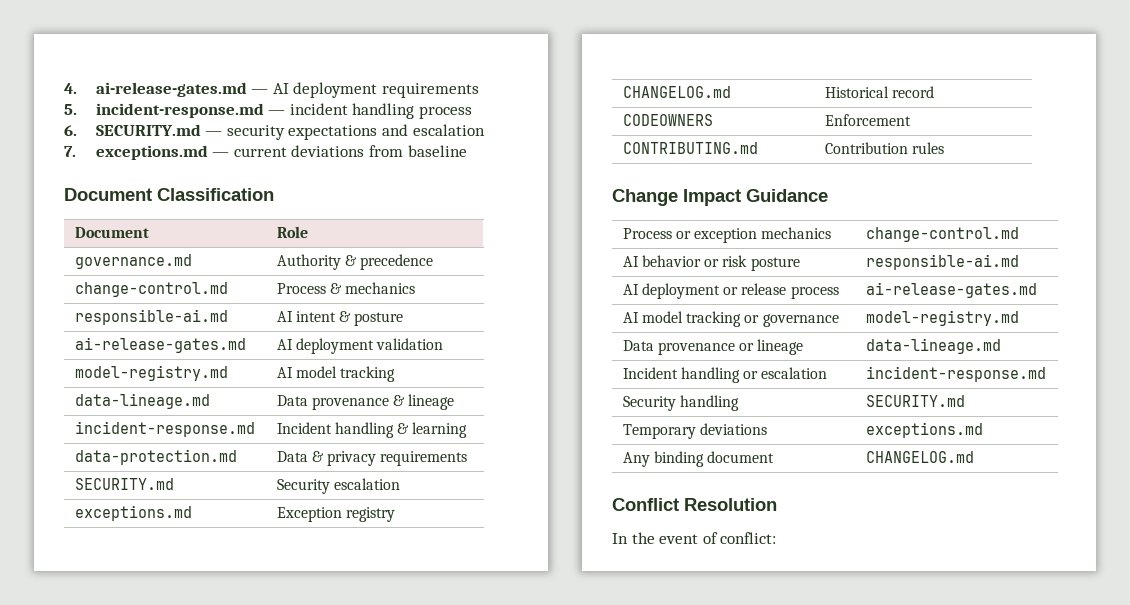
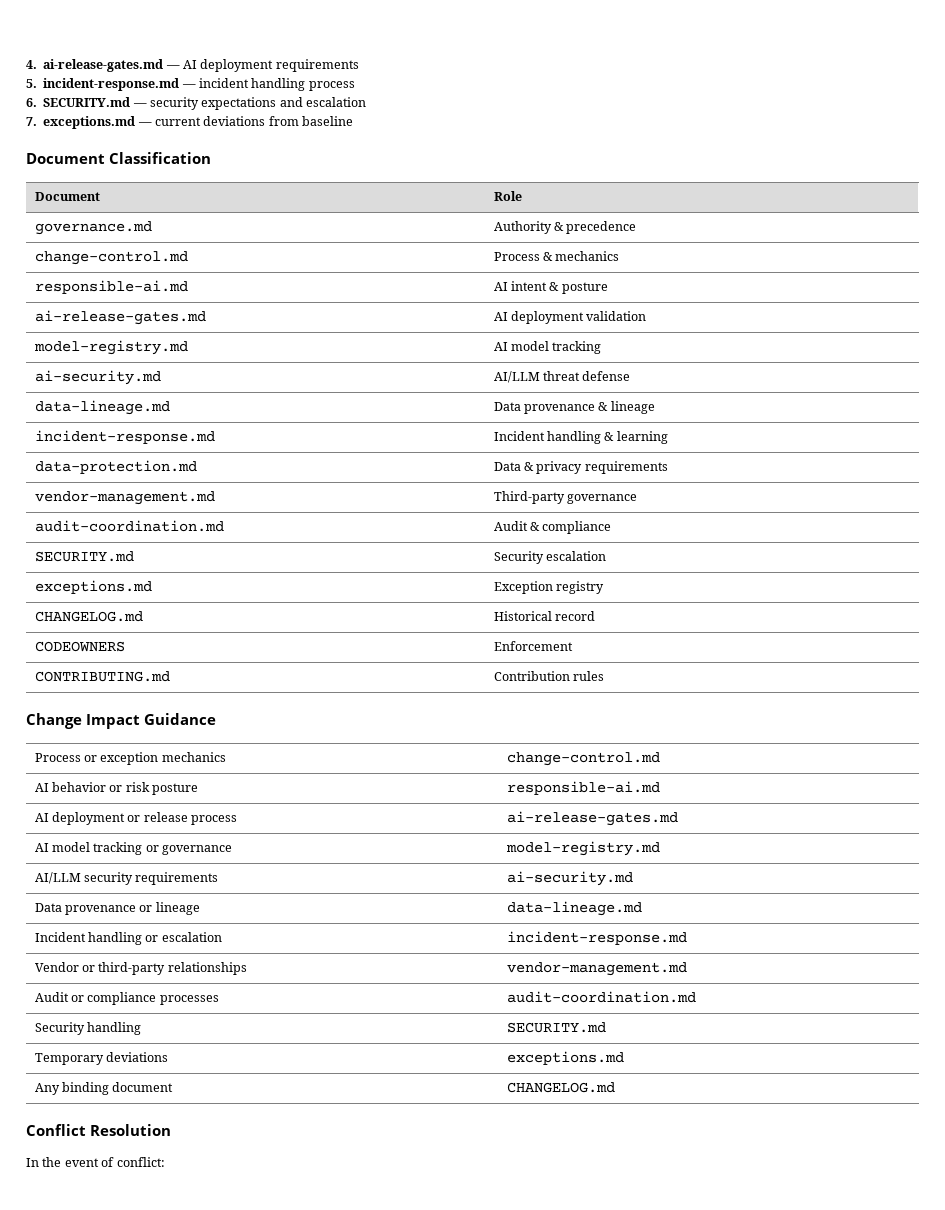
(396, 374) none -> [34,370,161,385] [493,371,631,383] // ai-security.md | AI/LLM threat defense
(468, 458) none -> [34,491,215,505] [493,491,637,504] [34,520,224,532] [493,521,612,534] // vendor-management.md | Third-party governance // audit-coordination.md | Audit & compliance
(1019, 318) none -> [34,872,219,885] [506,871,633,886] // AI/LLM security requirements | ai-security.md
(1046, 374) none -> [34,962,247,975] [506,962,687,976] [34,992,219,1005] [506,991,696,1003] // Vendor or third-party relationships | vendor-management.md // Audit or compliance processes | audit-coordination.md

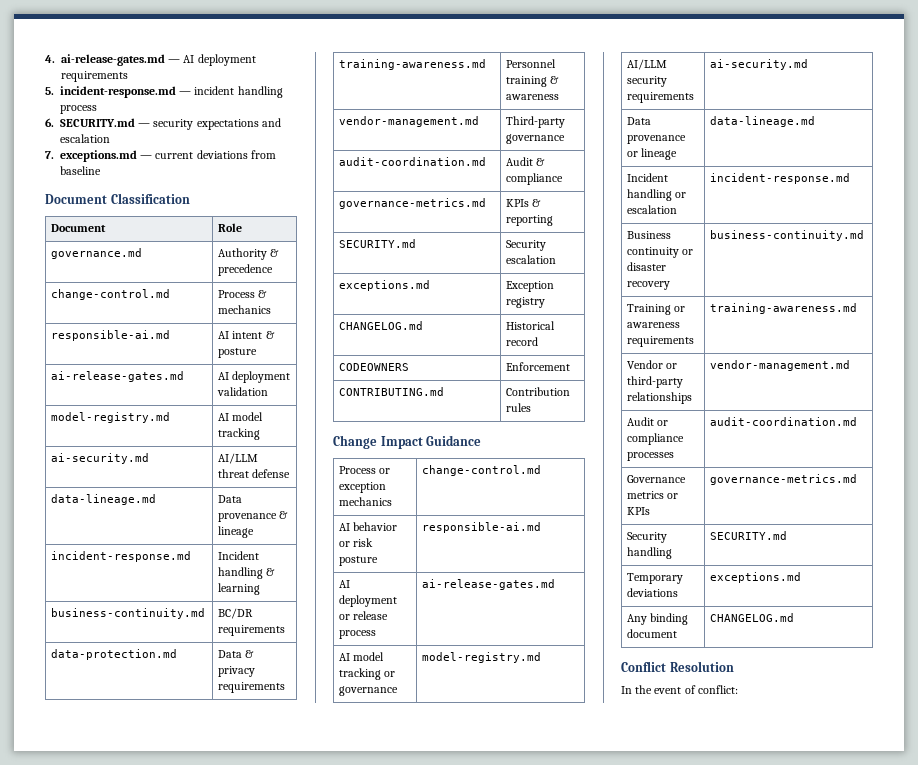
(668, 437) none -> [51,608,206,619] [218,608,254,619] [218,625,286,636] // business-continuity.md | BC/DR requirements
(668, 467) none -> [339,59,487,70] [506,59,557,68] [506,76,560,87] [506,94,560,100] // training-awareness.md | Personnel training & awareness
(612, 527) none -> [339,198,487,209] [506,199,542,207] [506,215,554,226] // governance-metrics.md | KPIs & reporting
(687, 938) none -> [627,231,672,239] [627,247,694,258] [627,262,667,271] [627,281,671,290] [710,230,865,241] [627,304,686,315] [627,322,681,328] [627,336,695,347] [710,303,858,314] // Business continuity or disaster recovery | business-continuity.md // Training or awareness requirements | training-awareness.md
(696, 997) none -> [627,475,687,483] [627,491,679,499] [627,507,651,515] [710,474,858,485] // Governance metrics or KPIs | governance-metrics.md

